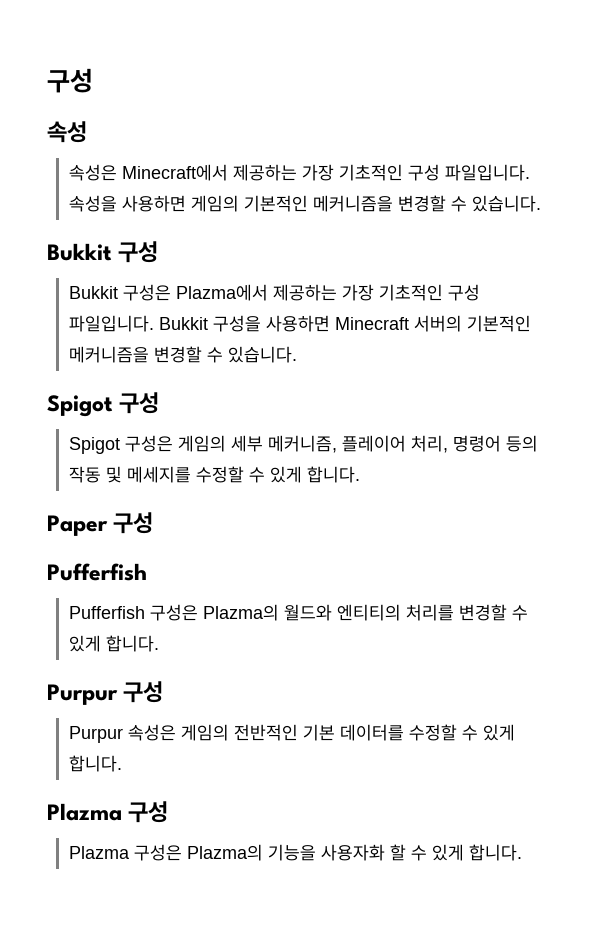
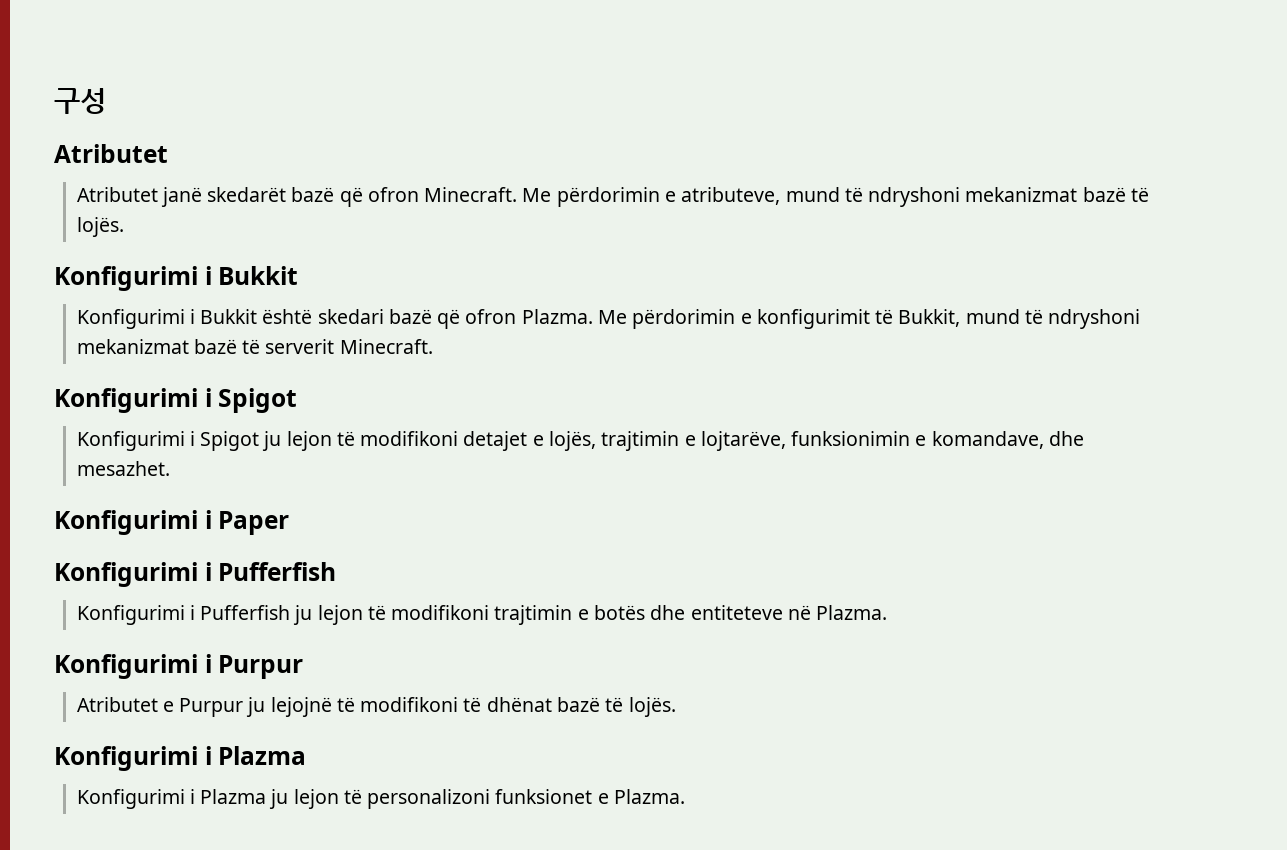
[47,68,93,93] [47,121,87,143] [68,164,530,181] [68,195,541,212] [47,241,159,263] [68,284,480,301] [68,315,531,332] [68,346,297,363] [47,392,160,417] [68,435,538,454] [68,466,360,483] 구성 // 속성 // 속성은 Minecraft에서 제공하는 가장 기초적인 구성 파일입니다. 속성을 사용하면 게임의 기본적인 메커니즘을 변경할 수 있습니다. // Bukkit 구성 // Bukkit 구성은 Plazma에서 제공하는 가장 기초적인 구성 파일입니다. Bukkit 구성을 사용하면 Minecraft 서버의 기본적인 메커니즘을 변경할 수 있습니다. // Spigot 구성 // Spigot 구성은 게임의 세부 메커니즘, 플레이어 처리, 명령어 등의 작동 및 메세지를 수정할 수 있게 합니다. // -> [54,88,106,114] [54,144,168,163] [76,187,1149,207] [76,217,124,237] [54,266,299,291] [76,309,1141,329] [76,339,433,354] [54,388,298,413] [76,431,1084,451] [76,461,170,476] [54,510,212,535] 구성 // Atributet // Atributet janë skedarët bazë që ofron Minecraft. Me përdorimin e atributeve, mund të ndryshoni mekanizmat bazë të lojës. // Konfigurimi i Bukkit // Konfigurimi i Bukkit është skedari bazë që ofron Plazma. Me përdorimin e konfigurimit të Bukkit, mund të ndryshoni mekanizmat bazë të serverit Minecraft. // Konfigurimi i Spigot // Konfigurimi i Spigot ju lejon të modifikoni detajet e lojës, trajtimin e lojtarëve, funksionimin e komandave, dhe mesazhet. // Konfigurimi i
[113,512,154,534] 구성 // -> [54,562,212,587] // Konfigurimi i
[68,604,528,621] [68,635,159,652] [47,681,164,705] [68,724,515,743] [68,755,122,772] [47,801,169,823] [68,844,522,861] Pufferfish 구성은 Plazma의 월드와 엔티티의 처리를 변경할 수 있게 합니다. // Purpur 구성 // Purpur 속성은 게임의 전반적인 기본 데이터를 수정할 수 있게 합니다. // Plazma 구성 // Plazma 구성은 Plazma의 기능을 사용자화 할 수 있게 합니다. -> [76,605,888,625] [54,654,304,679] [76,697,676,717] [54,746,307,771] [76,789,686,809] Konfigurimi i Pufferfish ju lejon të modifikoni trajtimin e botës dhe entiteteve në Plazma. // Konfigurimi i Purpur // Atributet e Purpur ju lejojnë të modifikoni të dhënat bazë të lojës. // Konfigurimi i Plazma // Konfigurimi i Plazma ju lejon të personalizoni funksionet e Plazma.

